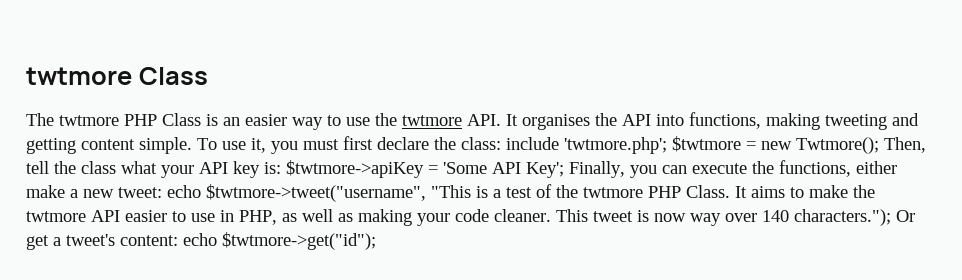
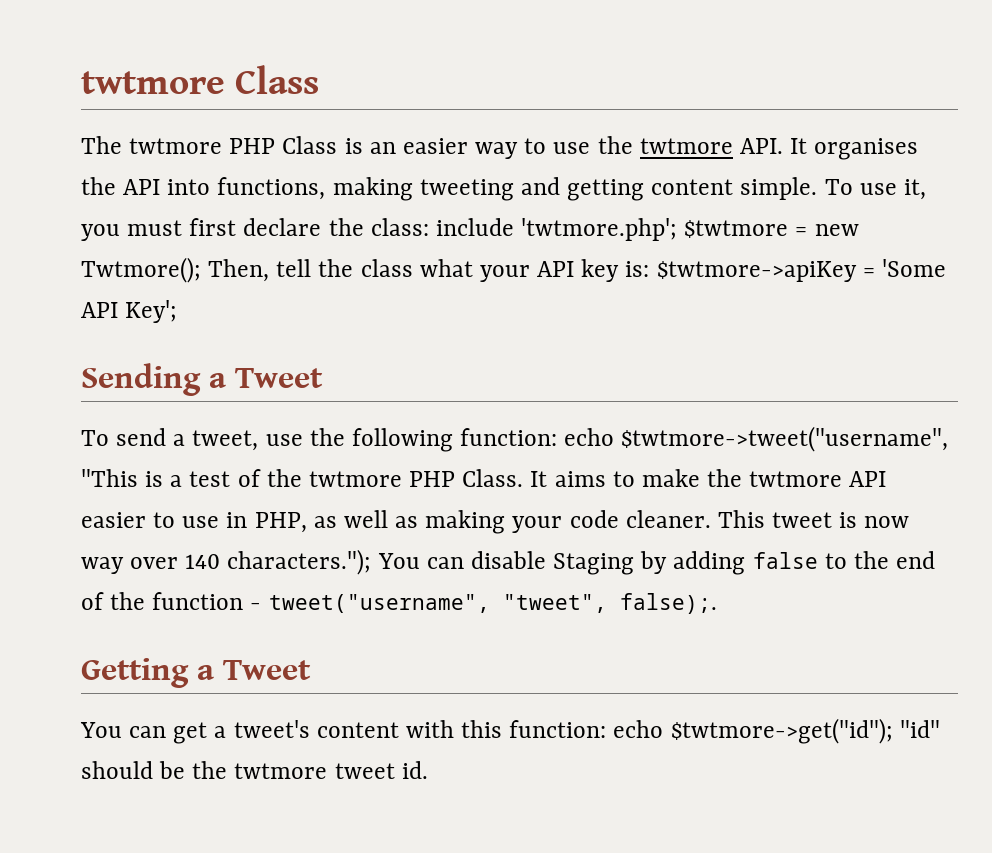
[569,160,897,178] [26,185,162,198] Finally, you can execute the functions, either make a new tweet: -> [81,363,323,396] [81,428,558,452] // Sending a Tweet // To send a tweet, use the following function:
[896,210,915,222] [26,232,376,250] Or get a tweet's content: echo $twtmore->get("id"); -> [377,551,936,575] [81,592,717,614] [81,658,311,688] [80,718,940,744] [81,761,428,779] You can disable Staging by adding false to the end of the function - tweet("username", "tweet", false);. // Getting a Tweet // You can get a tweet's content with this function: echo $twtmore->get("id"); "id" should be the twtmore tweet id.

